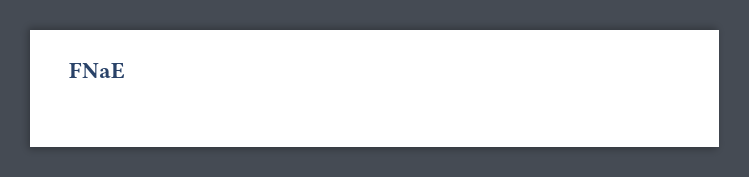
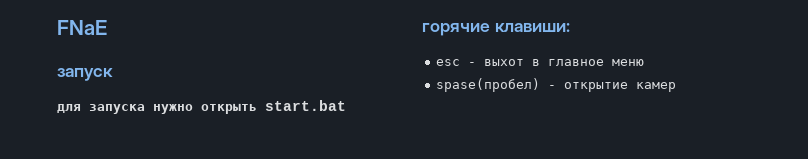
(125, 70) none -> [57,68,113,81] [57,100,346,114] [422,23,570,36] [436,59,645,66] [436,78,677,92] // запуск // для запуска нужно открыть start.bat // горячие клавиши: // esc - выхот в главное меню // spase(пробел) - открытие камер

